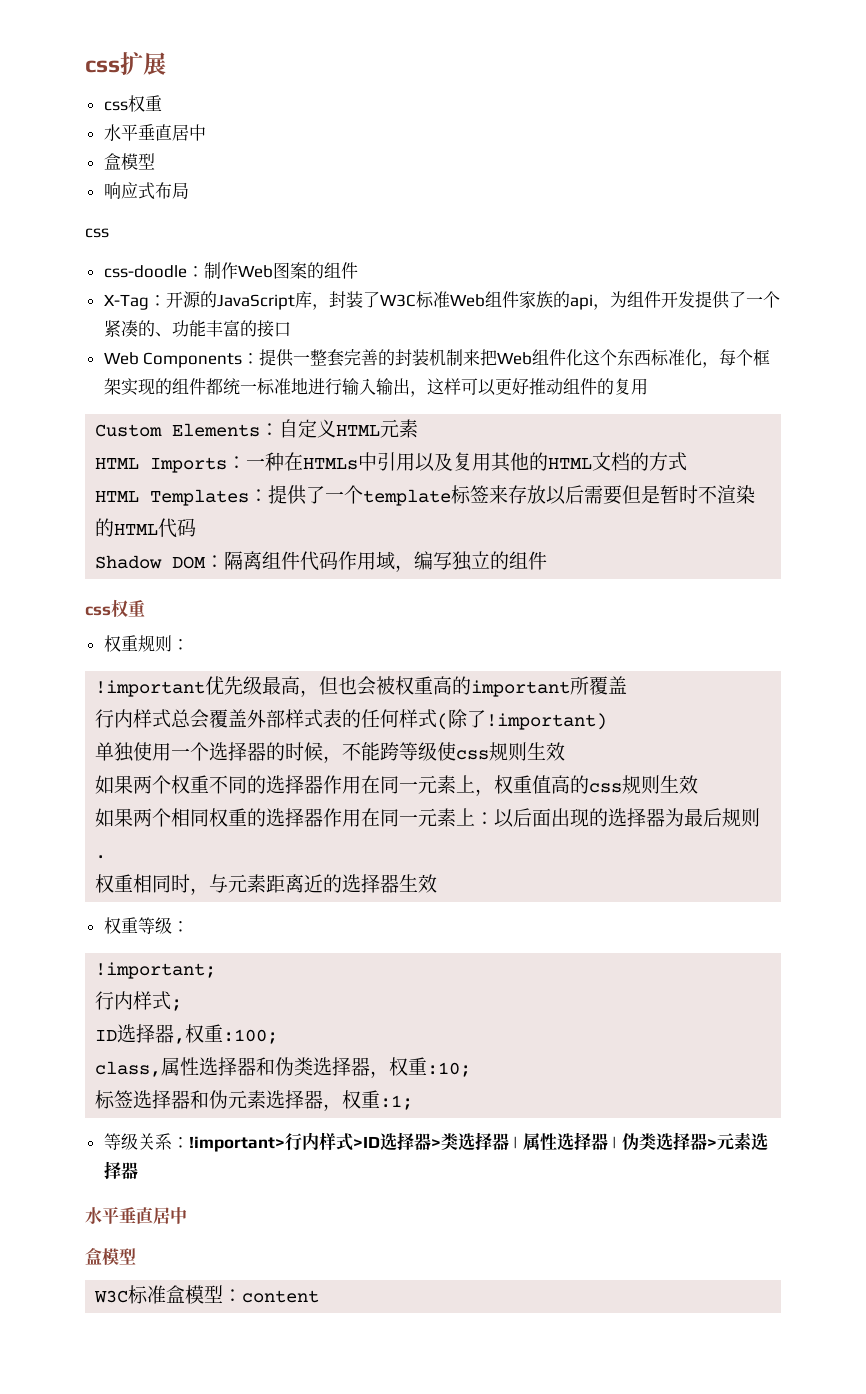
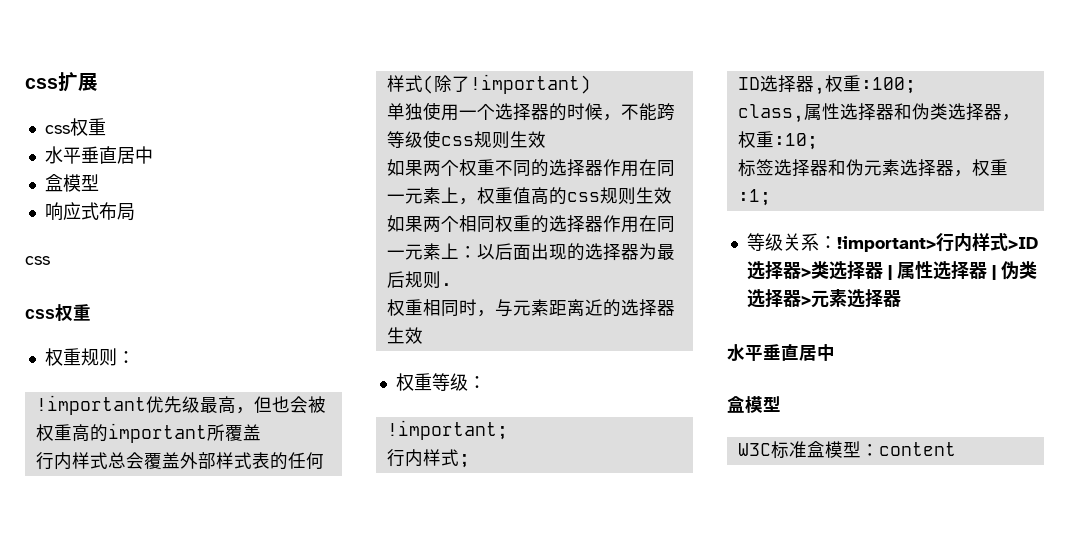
[103,262,358,279] [103,291,780,310] [103,320,291,338] [103,349,771,368] [103,378,648,397] [95,419,419,438] [95,452,688,473] [95,484,756,506] [95,518,197,538] [95,551,548,572] // css-doodle：制作Web图案的组件 // X-Tag：开源的JavaScript库，封装了W3C标准Web组件家族的api，为组件开发提供了一个紧凑的、功能丰富的接口 // Web Components：提供一整套完善的封装机制来把Web组件化这个东西标准化，每个框架实现的组件都统一标准地进行输入输出，这样可以更好推动组件的复用 // Custom Elements：自定义HTML元素 // HTML Imports：一种在HTMLs中引用以及复用其他的HTML文档的方式 // HTML Templates：提供了一个template标签来存放以后需要但是暂时不渲染的HTML代码 // Shadow DOM：隔离组件代码作用域，编写独立的组件 -> (50, 260) none

